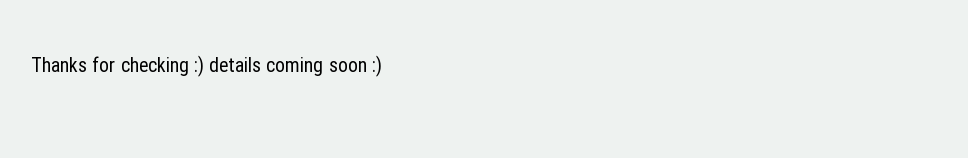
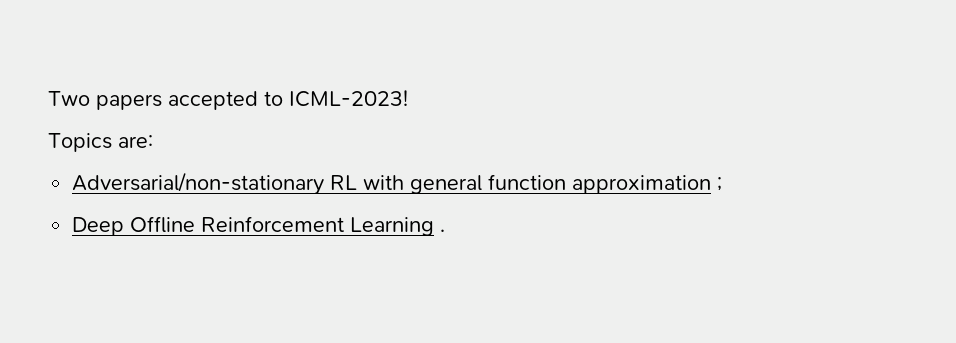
[31,55,382,77] Thanks for checking :) details coming soon :) -> [48,90,408,110] [48,133,153,152] [72,172,723,195] [72,216,446,236] Two papers accepted to ICML-2023! // Topics are: // Adversarial/non-stationary RL with general function approximation ; // Deep Offline Reinforcement Learning .

